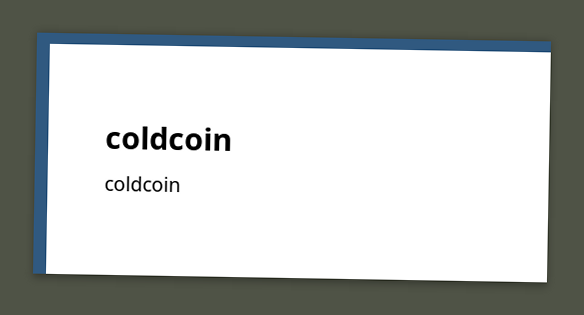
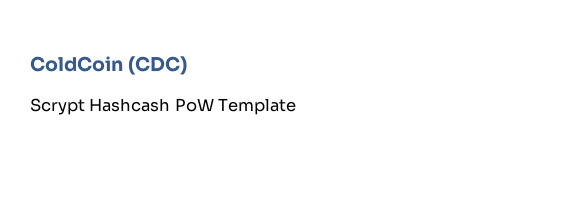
[105,125,233,151] [104,175,181,193] coldcoin // coldcoin -> [30,56,188,75] [30,98,297,115] ColdCoin (CDC) // Scrypt Hashcash PoW Template

